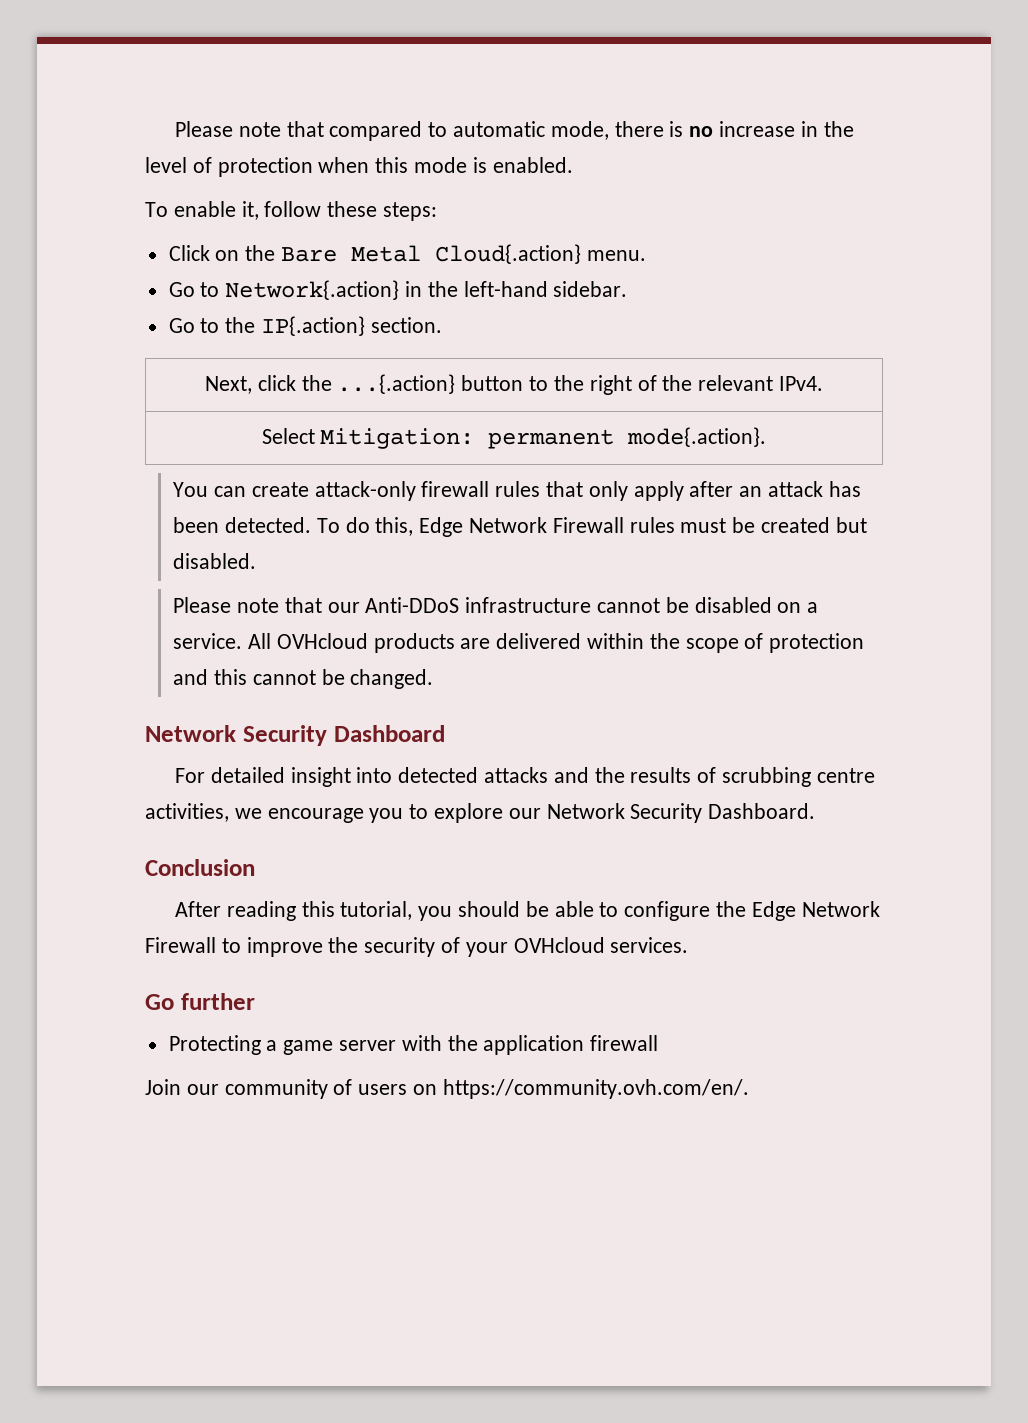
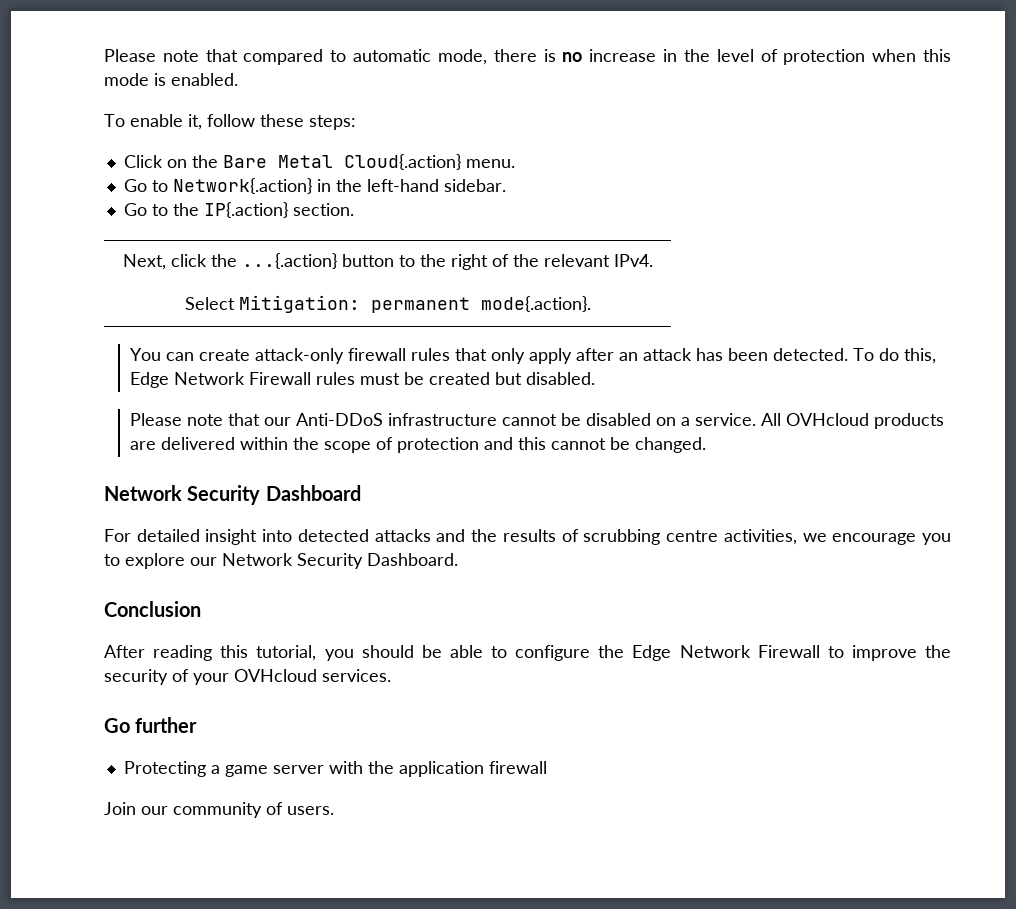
[358,1079,749,1099] users on https://community.ovh.com/en/. -> [287,806,334,815] users.

